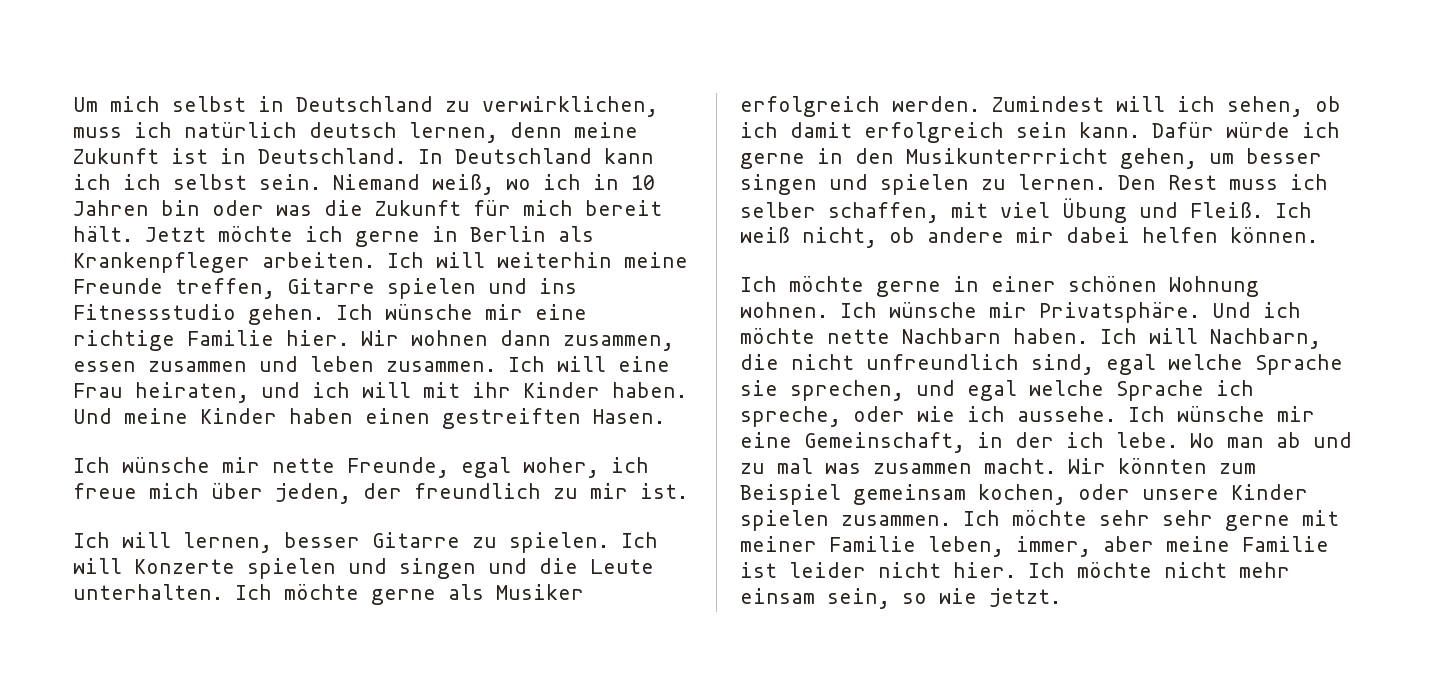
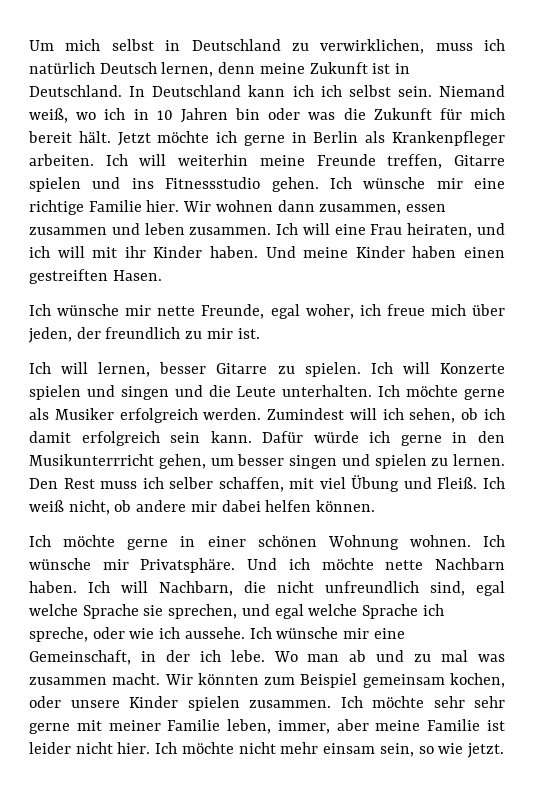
[309,122,397,138] deutsch -> [99,62,157,74] Deutsch

